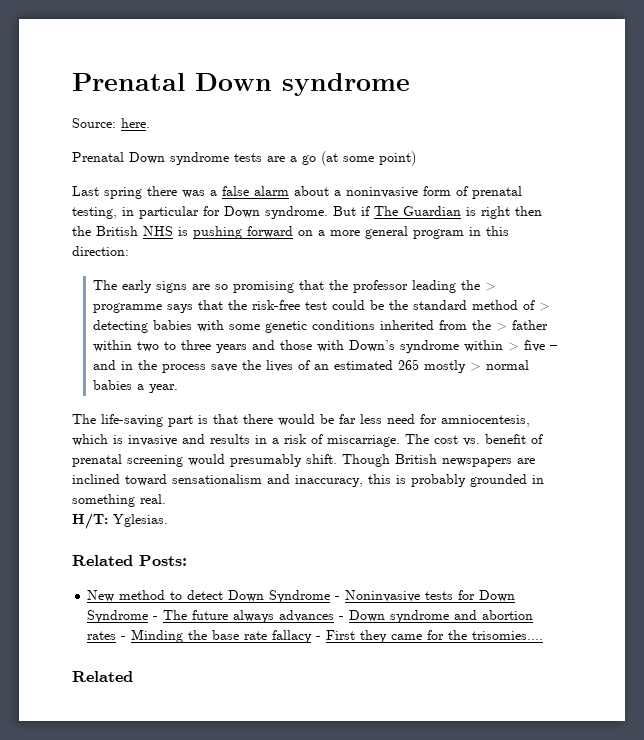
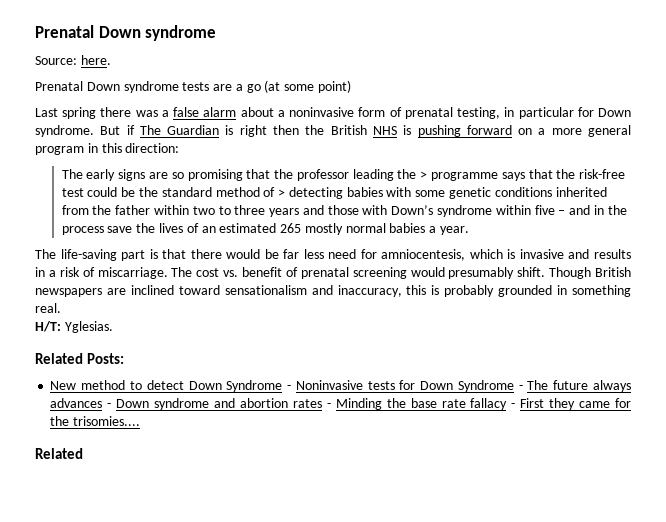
[496,322,508,331] > -> (112, 210) none
[508,342,520,351] > -> (531, 210) none
[470,362,482,371] > -> (343, 229) none

